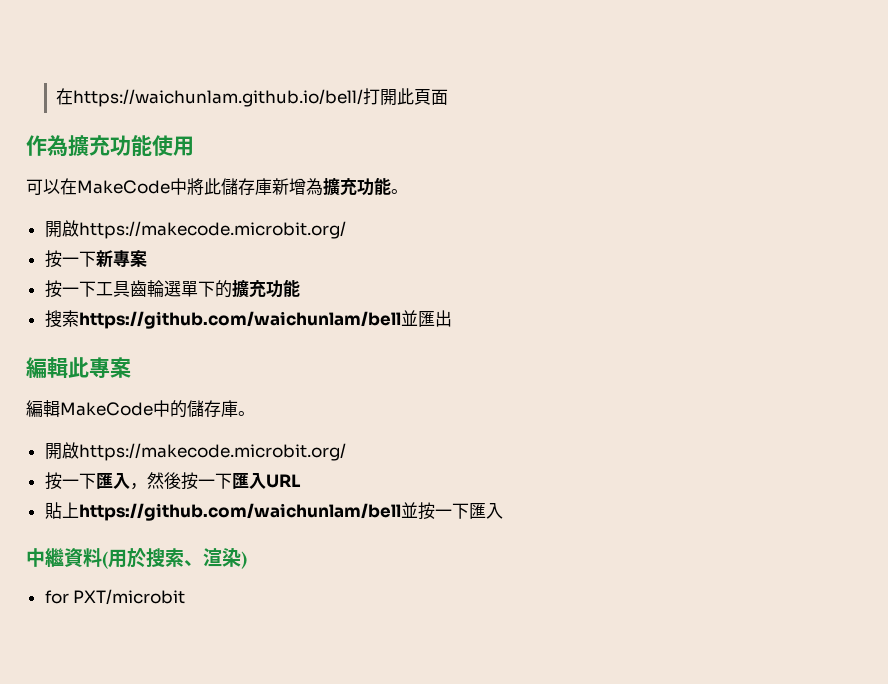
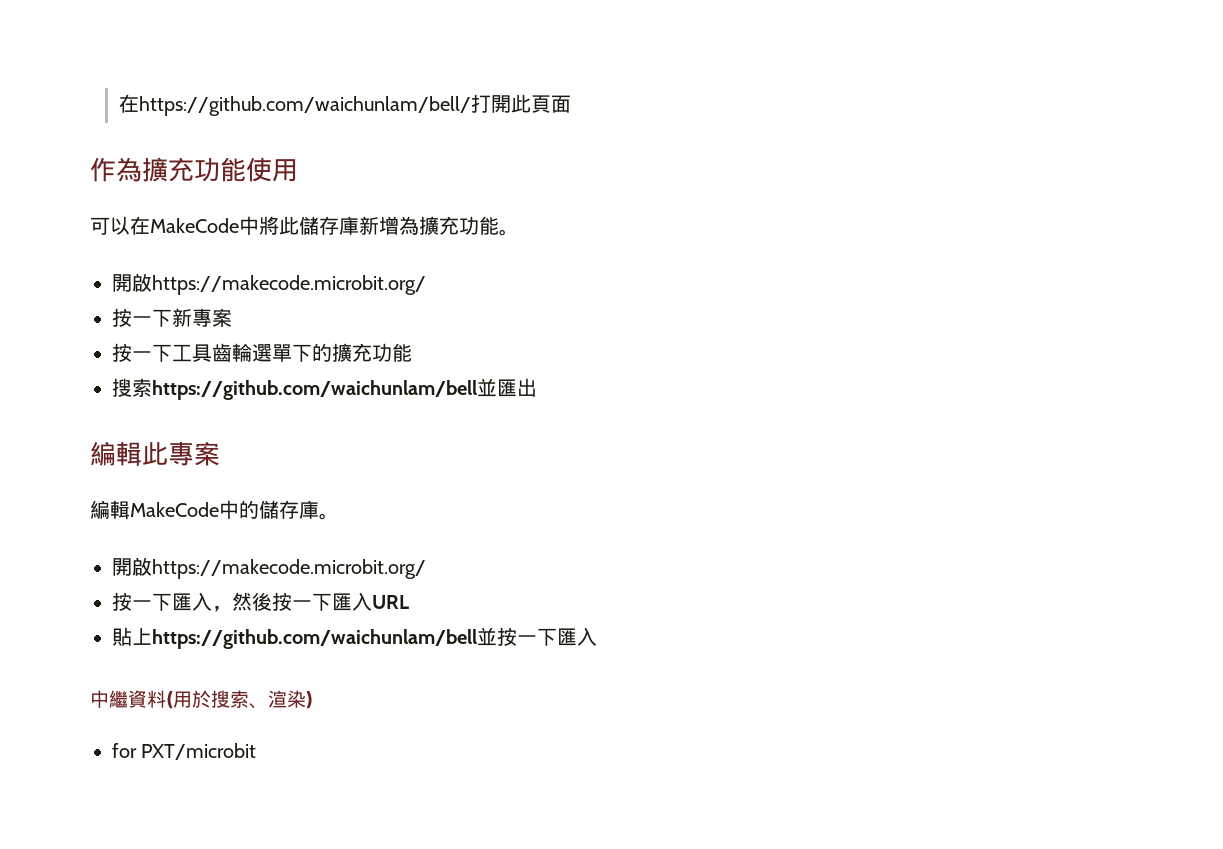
[56,88,364,107] 在https://waichunlam.github.io/bell/ -> [119,94,472,116] 在https://github.com/waichunlam/bell/

